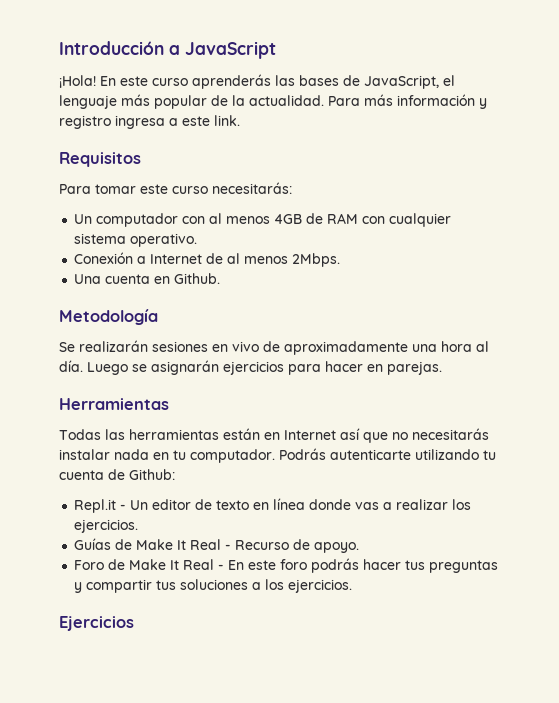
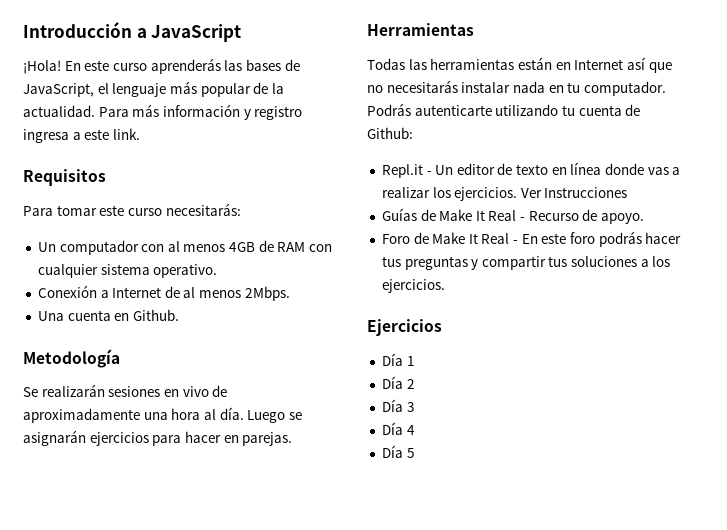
(139, 526) none -> [520,187,628,198] Ver Instrucciones
(134, 623) none -> [381,353,415,366] [381,376,415,389] [381,399,415,412] [381,422,415,435] [381,445,415,458] // Día 1 // Día 2 // Día 3 // Día 4 // Día 5

